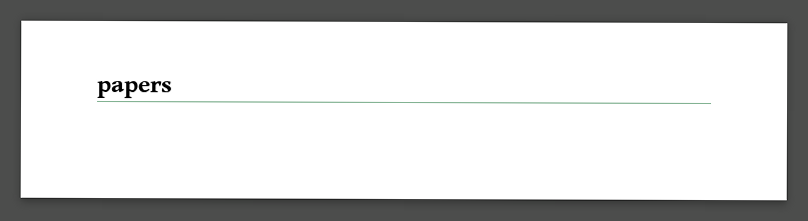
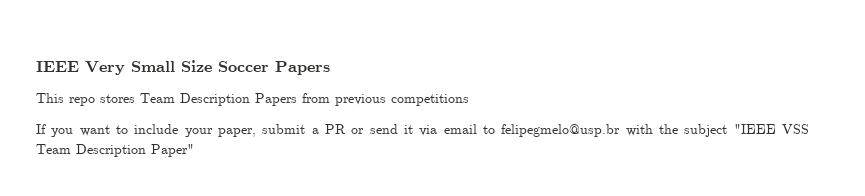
[97,80,173,99] papers -> [36,60,330,75] [36,93,469,106] [36,124,810,137] [36,144,194,157] IEEE Very Small Size Soccer Papers // This repo stores Team Description Papers from previous competitions // If you want to include your paper, submit a PR or send it via email to felipegmelo@usp.br with the subject "IEEE VSS Team Description Paper"

